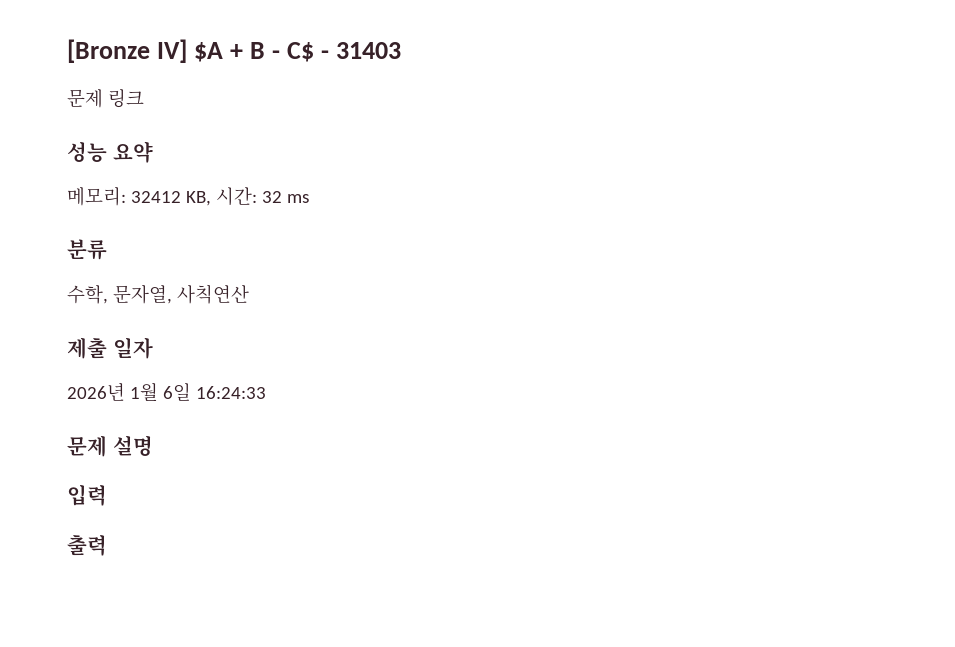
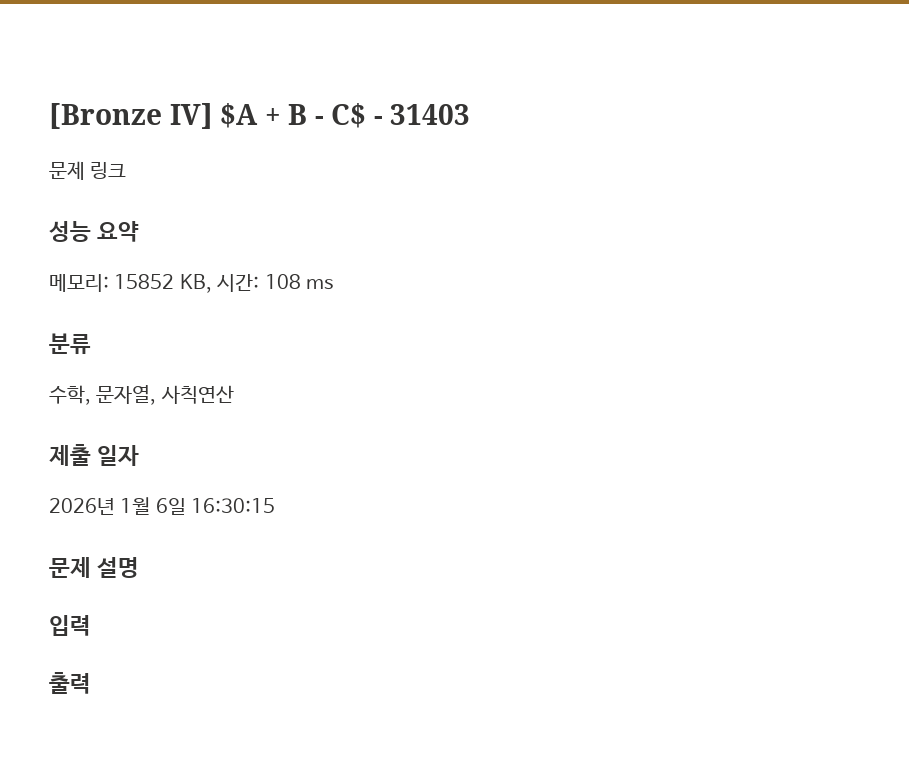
[130,191,181,203] 32412 -> [114,274,175,289] 15852
[261,191,282,203] 32 -> [264,274,301,289] 108
[195,386,266,399] 16:24:33 -> [191,498,276,513] 16:30:15

